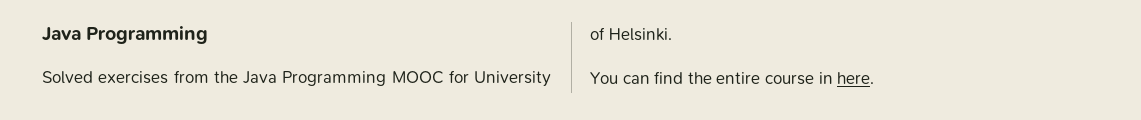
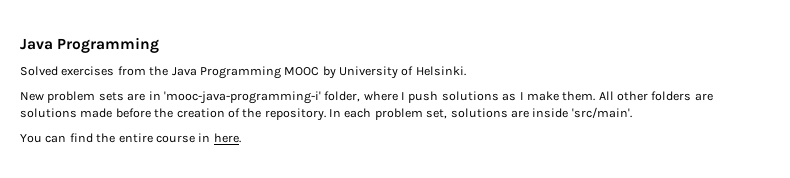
[448,70,469,83] for -> [322,66,336,79] by
(672, 34) none -> [20,91,713,104] [20,107,632,121] // New problem sets are in 'mooc-java-programming-i' folder, where I push solutions as I make them. All other folders are solutions made before the creation of the repository. In each problem set, solutions are inside 'src/main'.

